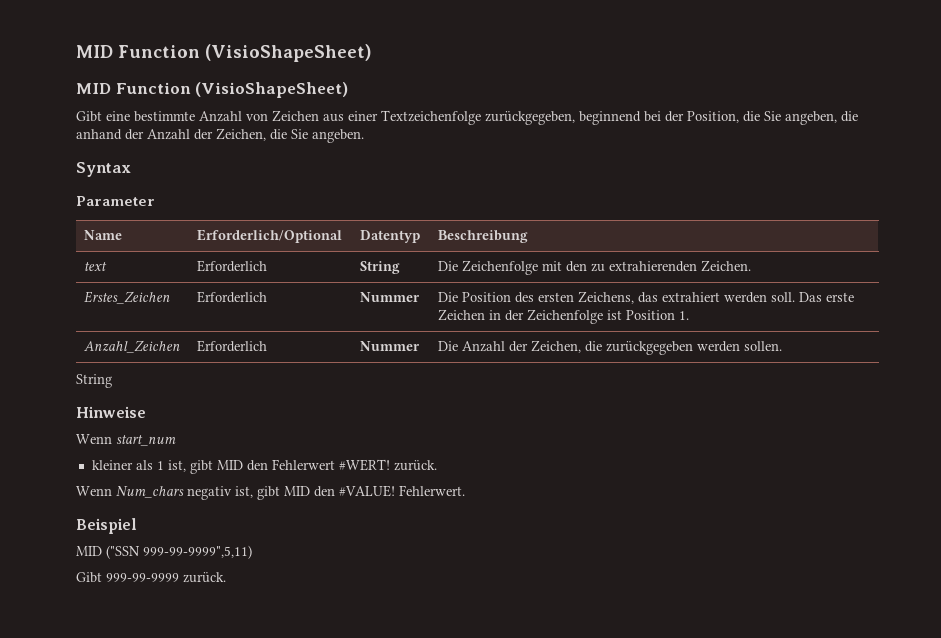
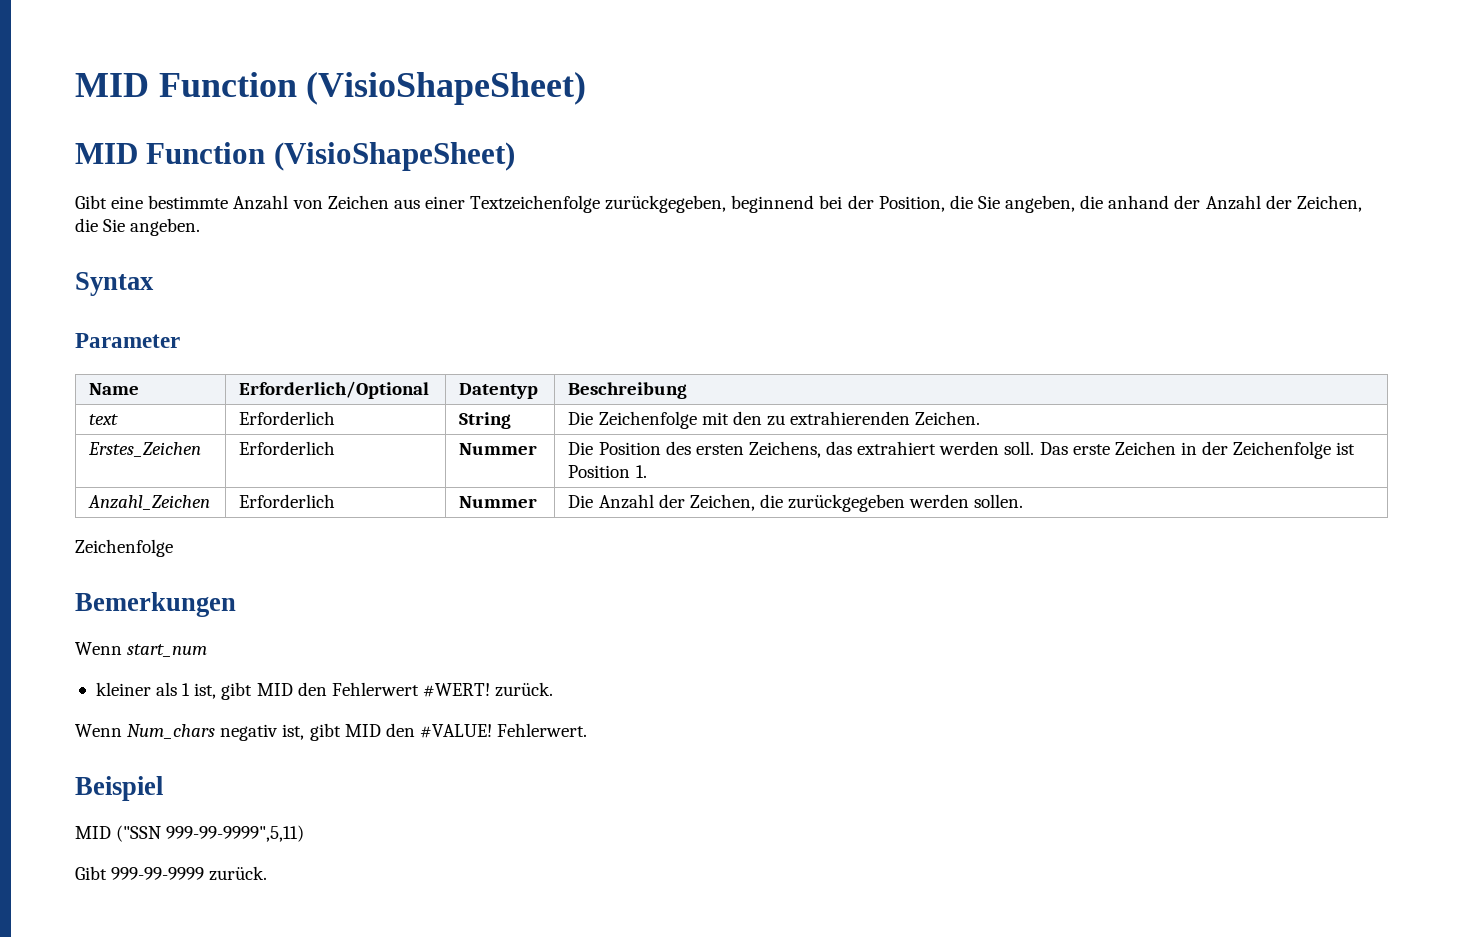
[76,374,112,388] [76,406,146,418] String // Hinweise -> [75,539,173,557] [75,592,236,617] Zeichenfolge // Bemerkungen

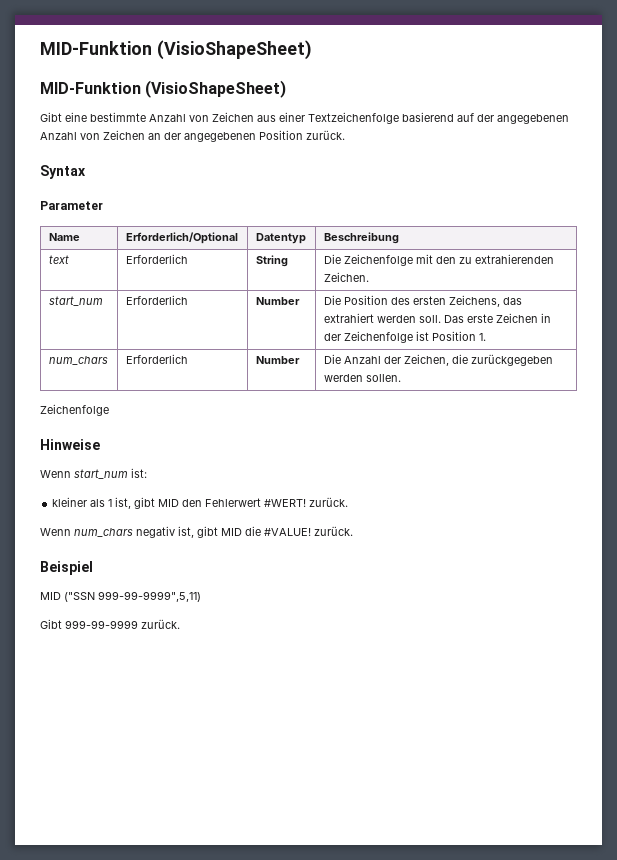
[75,72,587,105] [75,142,266,164] MID Function (VisioShapeSheet) // MID Function -> [40,40,312,60] [40,82,141,94] MID-Funktion (VisioShapeSheet) // MID-Funktion
[605,195,1362,213] [75,218,201,236] zurückgegeben, beginnend bei der Position, die Sie angeben, die anhand der Anzahl der Zeichen, die Sie angeben. -> [402,112,569,124] [40,130,345,142] basierend auf der angegebenen Anzahl von Zeichen an der angegebenen Position zurück.
[88,442,202,457] [239,441,336,455] [459,443,538,455] Erstes_Zeichen | Erforderlich | Nummer -> [48,296,103,306] [125,295,188,305] [255,297,300,305] start_num | Erforderlich | Number
[88,495,211,510] [239,494,336,508] [459,496,538,508] Anzahl_Zeichen | Erforderlich | Nummer -> [48,356,108,365] [125,354,188,364] [255,356,300,364] num_chars | Erforderlich | Number
[75,592,236,617] Bemerkungen -> [40,439,100,450] Hinweise
(208, 650) none -> [131,468,147,478] ist:
[127,724,216,739] Num_chars -> [74,528,133,537] num_chars
[385,723,588,738] den #VALUE! Fehlerwert. -> [245,526,353,536] die #VALUE! zurück.

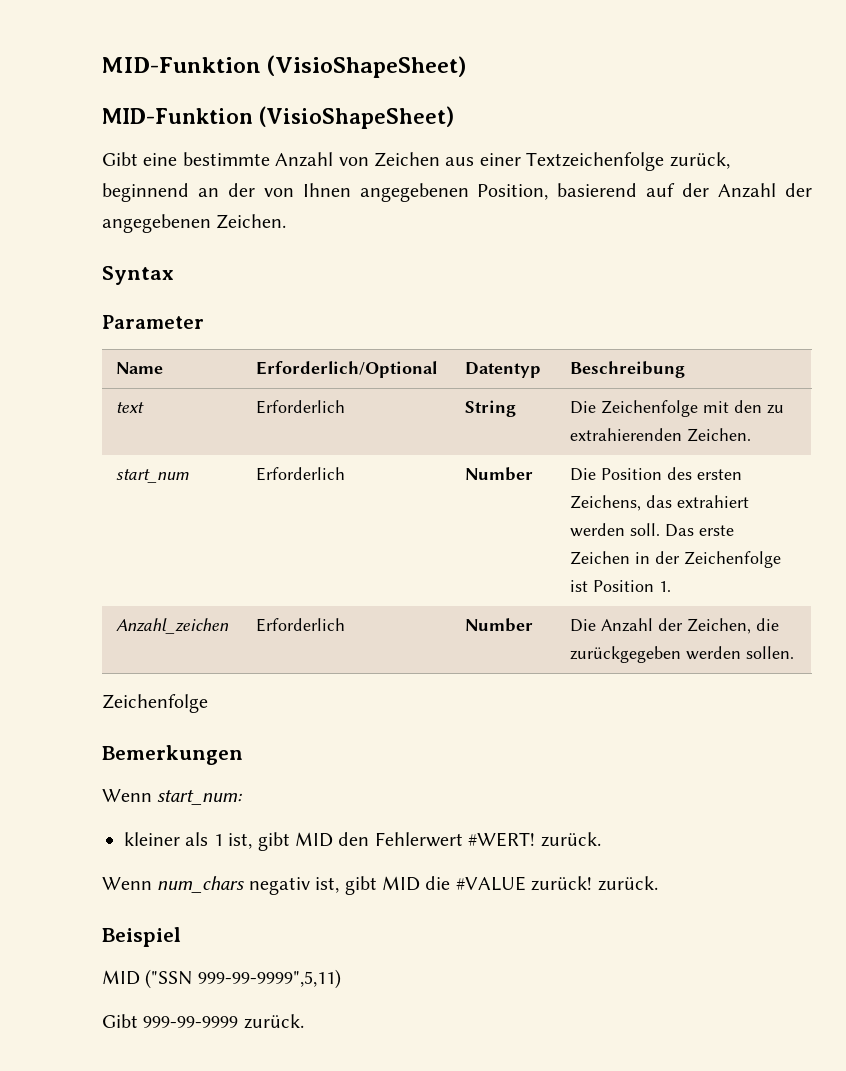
[402,112,569,124] [40,130,345,142] basierend auf der angegebenen Anzahl von Zeichen an der angegebenen Position zurück. -> [669,152,730,169] [102,183,812,202] [102,214,287,233] zurück, beginnend an der von Ihnen angegebenen Position, basierend auf der Anzahl der angegebenen Zeichen.
[48,356,108,365] num_chars -> [115,618,229,634] Anzahl_zeichen
[40,439,100,450] [40,468,147,479] Hinweise // Wenn start_num ist: -> [102,745,243,765] [102,789,243,805] Bemerkungen // Wenn start_num:
[264,528,311,536] #VALUE! -> [455,876,593,891] #VALUE zurück!

